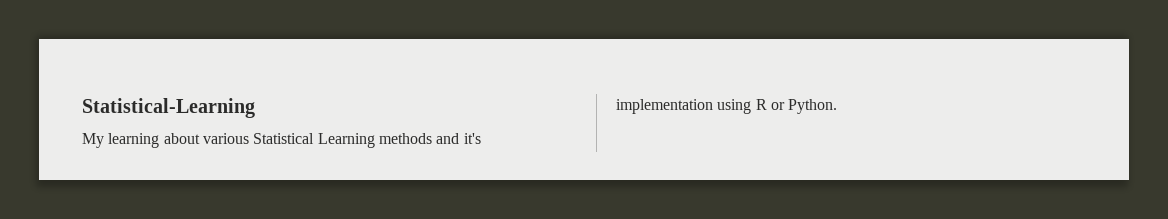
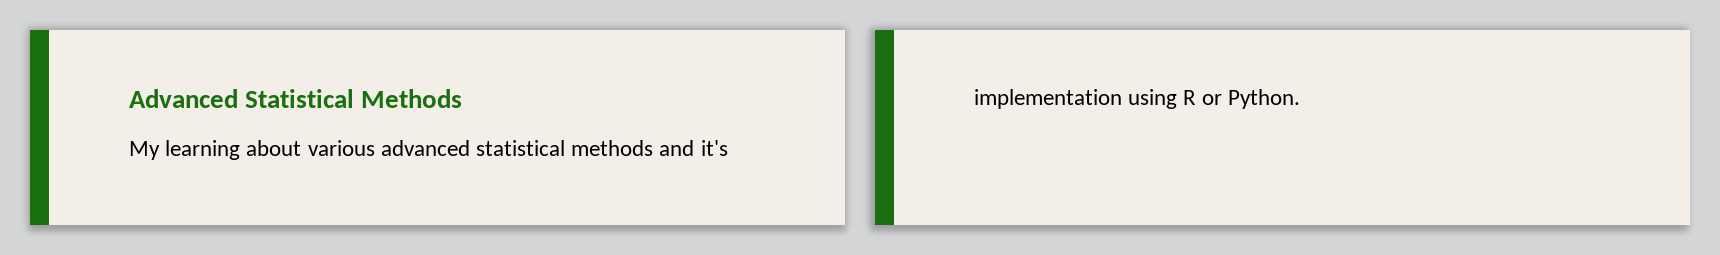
[82,98,255,118] Statistical-Learning -> [129,89,463,108] Advanced Statistical Methods
[253,133,375,148] Statistical Learning -> [380,140,566,156] advanced statistical

